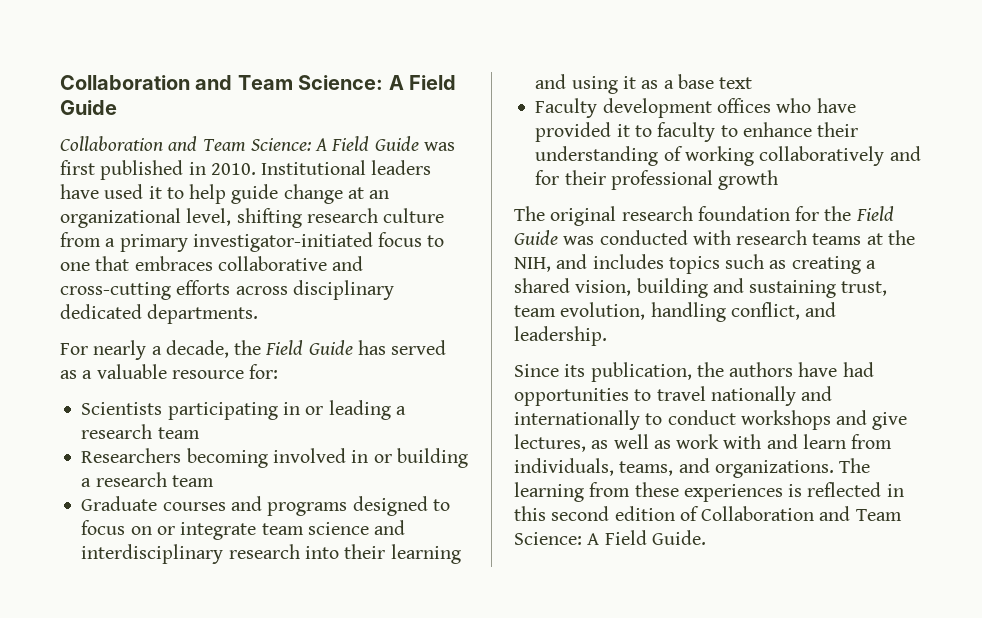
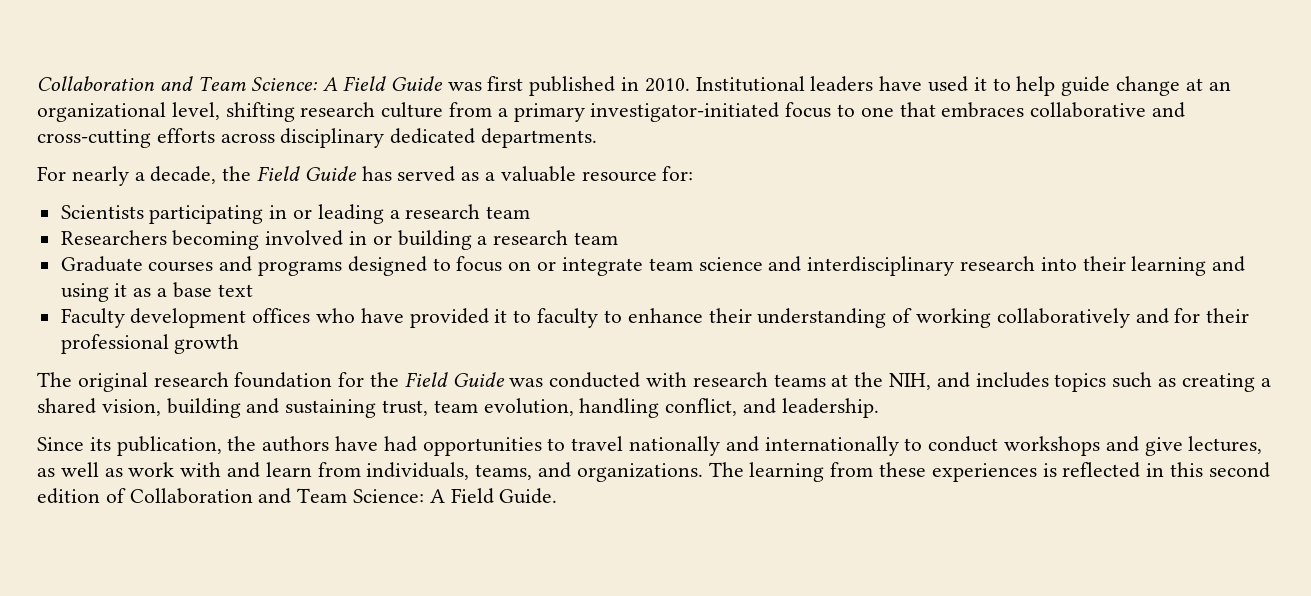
[60,75,456,90] [60,100,117,115] [60,136,419,152] Collaboration and Team Science: A Field Guide // Collaboration and Team Science: A Field Guide -> [37,76,443,91] Collaboration and Team Science: A Field Guide

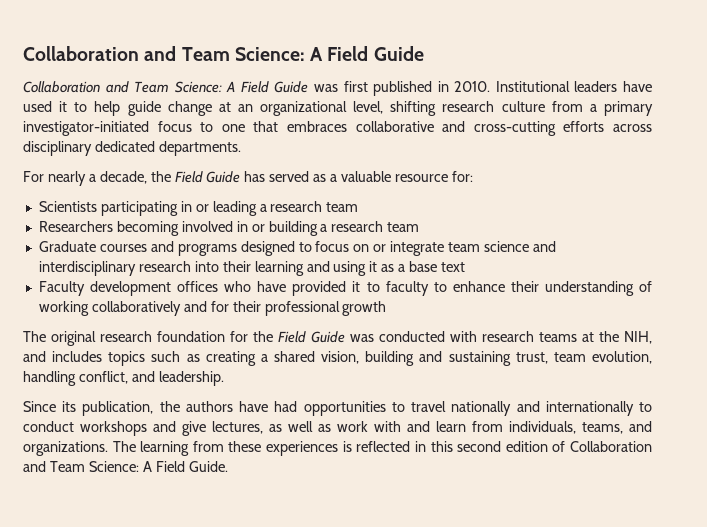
[37,76,443,91] Collaboration and Team Science: A Field Guide -> [23,46,424,61] [23,81,309,93] Collaboration and Team Science: A Field Guide // Collaboration and Team Science: A Field Guide

